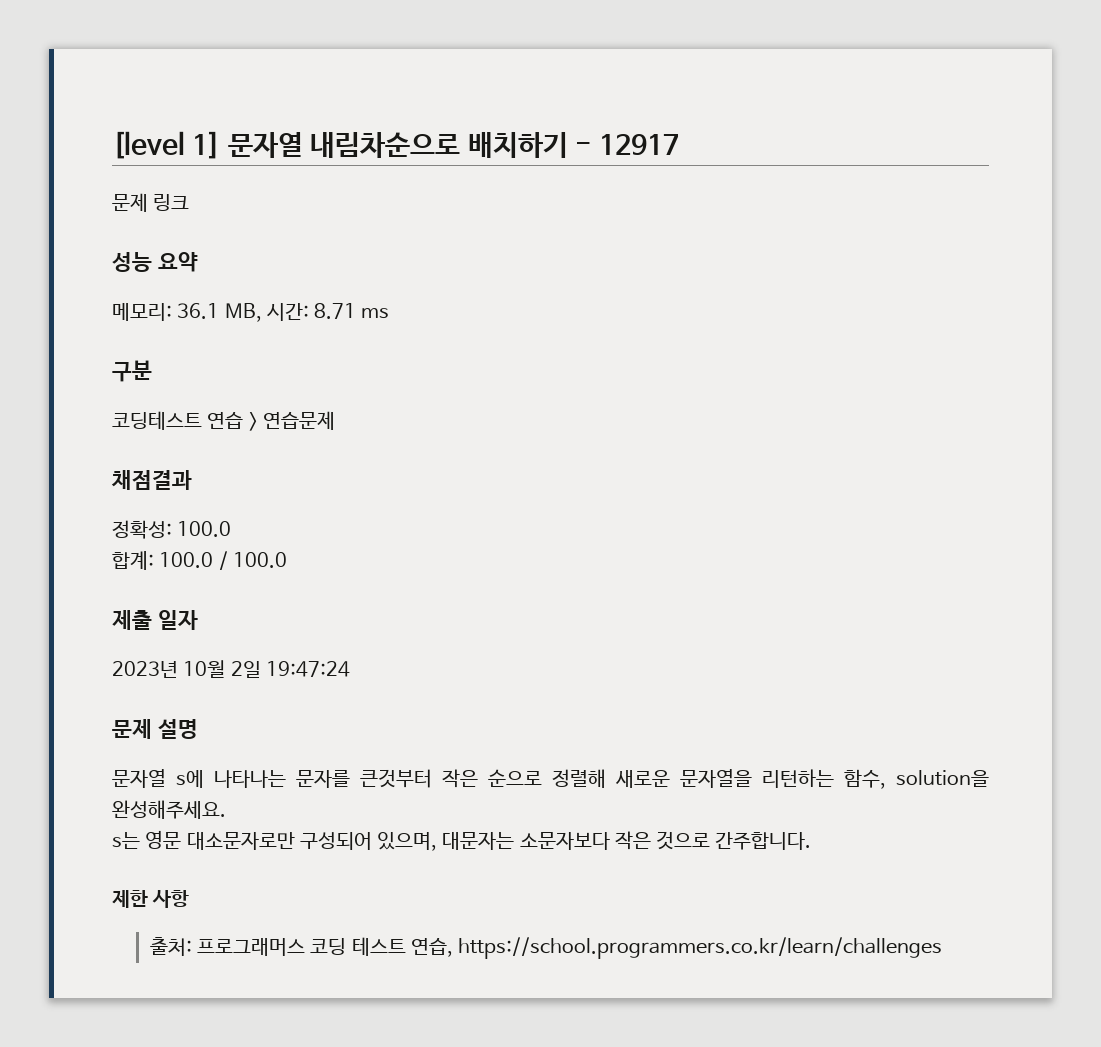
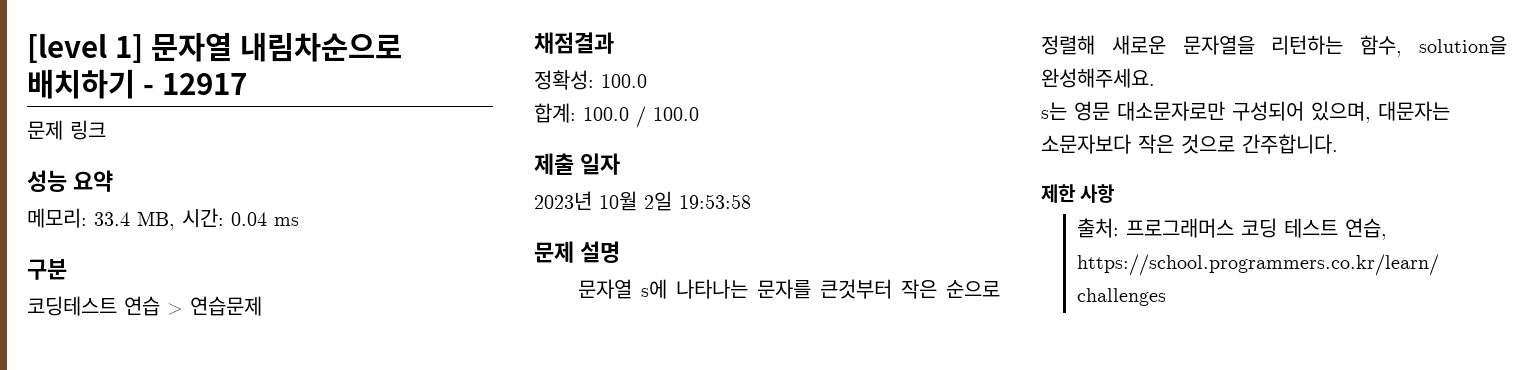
[177,303,220,319] 36.1 -> [94,212,130,226] 33.4
[314,303,357,319] 8.71 -> [231,212,267,226] 0.04
[265,661,350,677] 19:47:24 -> [679,194,751,209] 19:53:58

